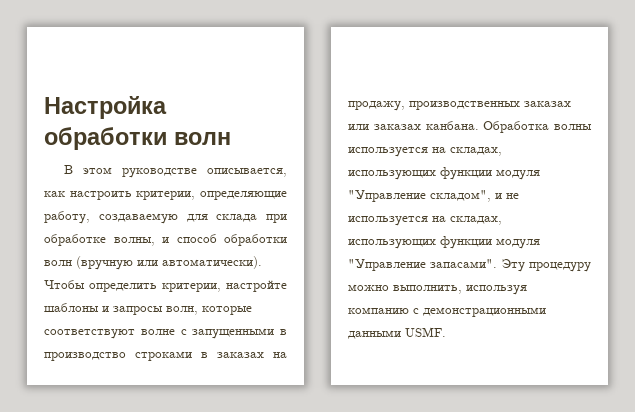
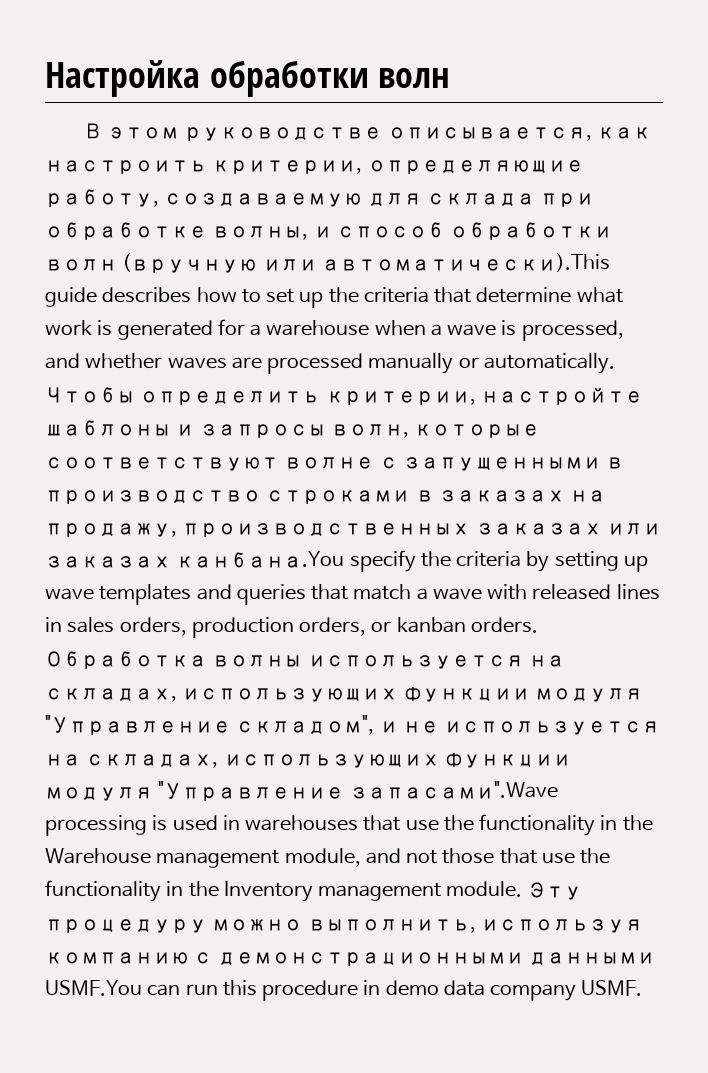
[162,256,262,269] автоматически). -> [321,253,610,272] [45,287,623,308] [45,319,624,341] [45,353,615,374] автоматически).This guide describes how to set up the criteria that determine what work is generated for a warehouse when a wave is processed, and whether waves are processed manually or automatically.
[425,121,479,130] канбана. -> [176,550,648,572] [45,584,660,605] [45,617,538,638] канбана.You specify the criteria by setting up wave templates and queries that match a wave with released lines in sales orders, production orders, or kanban orders.
[430,259,498,268] запасами". -> [349,781,558,799] [45,814,653,836] [45,848,611,868] [45,880,523,902] запасами".Wave processing is used in warehouses that use the functionality in the Warehouse management module, and not those that use the functionality in the Inventory management module.
(401, 334) none -> [45,980,577,1001] USMF.You can run this procedure in demo data company

